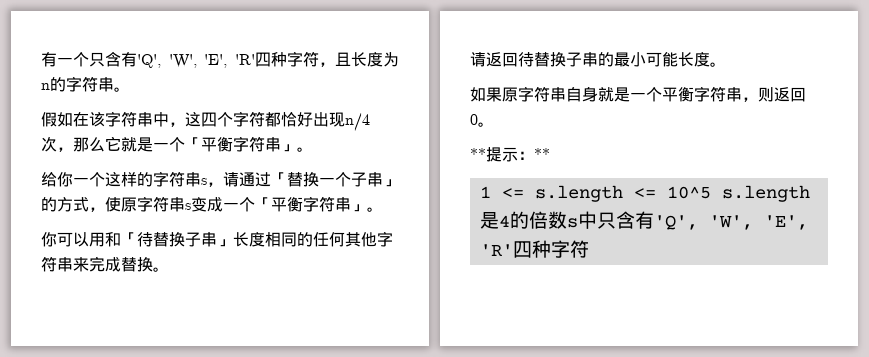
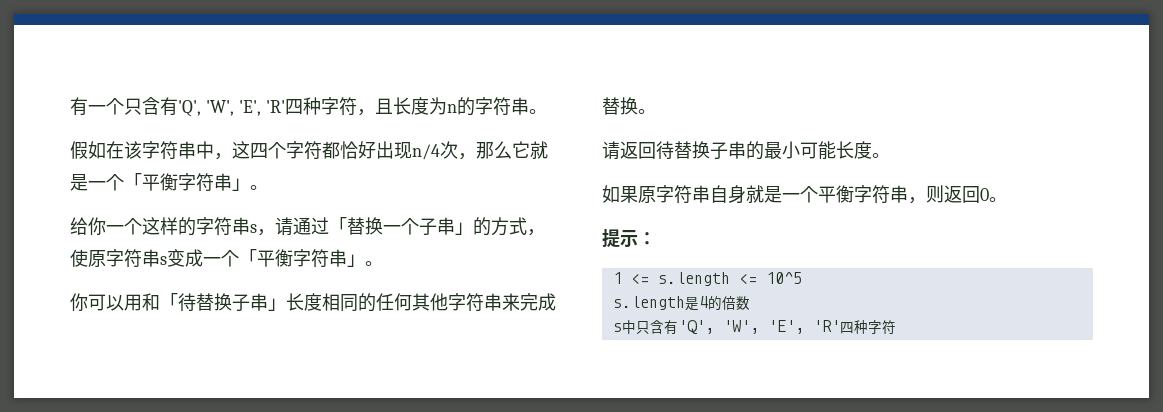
[470,148,486,160] ** -> (1007, 199) none
[534,148,550,160] ** -> (656, 238) none
(711, 192) none -> (802, 278) //
(567, 220) none -> (750, 303) //

